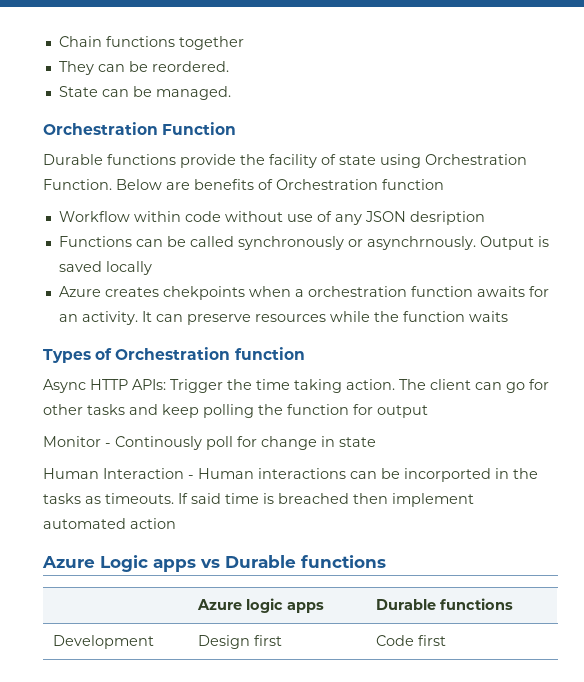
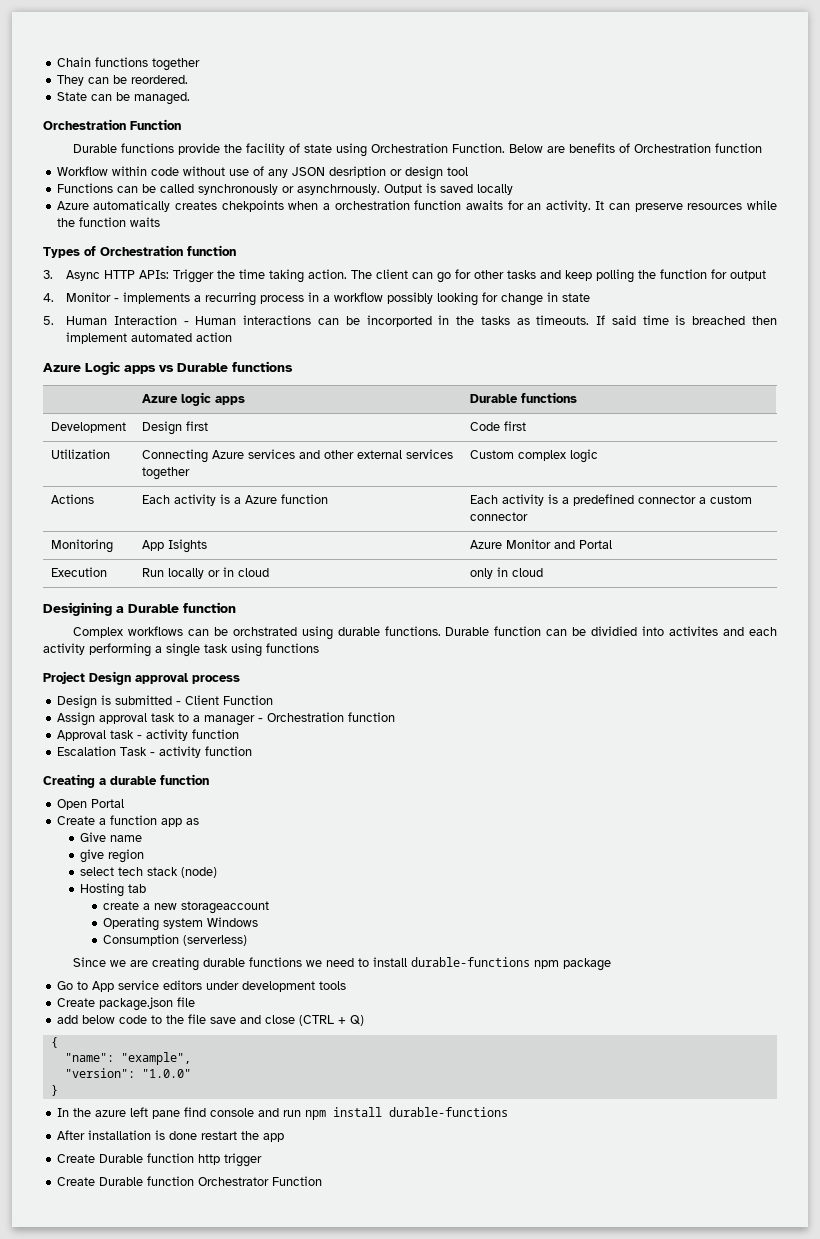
(485, 218) none -> [389,166,468,180] or design tool
(101, 291) none -> [93,200,171,212] automatically
(305, 353) none -> [43,270,53,279] 3.
(428, 411) none -> [43,293,54,302] 4.
[115,436,233,450] Continously poll -> [123,292,479,306] implements a recurring process in a workflow possibly looking
(376, 442) none -> [43,316,54,325] 5.
(446, 640) none -> [50,449,110,459] [141,449,453,463] [141,467,190,480] [469,449,598,463] [50,494,94,504] [141,494,328,506] [469,494,752,506] [469,512,528,521] [50,539,113,553] [141,539,207,553] [469,539,612,549] [50,567,107,577] [141,567,269,579] [469,567,543,579] [43,602,236,616] [72,626,778,640] [43,643,319,657] [43,671,240,685] [56,695,273,709] [56,712,395,726] [56,729,239,741] [56,746,252,758] [43,774,209,788] [56,799,124,810] [56,815,199,827] [79,832,142,842] [79,849,144,863] [79,867,217,878] [79,883,146,897] [103,901,270,914] [103,917,259,931] [103,934,248,946] [72,957,611,971] [56,980,346,992] [56,997,195,1011] [56,1014,364,1026] [50,1037,58,1048] [64,1052,191,1065] [64,1068,191,1078] [50,1085,58,1096] [56,1107,508,1120] [56,1130,284,1142] [56,1153,262,1167] [56,1176,322,1186] // Utilization | Connecting Azure services and other external services together | Custom complex logic // Actions | Each activity is a Azure function | Each activity is a predefined connector a custom connector // Monitoring | App Isights | Azure Monitor and Portal // Execution | Run locally or in cloud | only in cloud // Desigining a Durable function // Complex workflows can be orchstrated using durable functions. Durable function can be dividied into activites and each activity performing a single task using functions // Project Design approval process // Design is submitted - Client Function // Assign approval task to a manager - Orchestration function // Approval task - activity function // Escalation Task - activity function // Creating a durable function // Open Portal // Create a function app as // Give name // give region // select tech stack (node) // Hosting tab // create a new storageaccount // Operating system Windows // Consumption (serverless) // Since we are creating durable functions we need to install durable-functions npm package // Go to App service editors under development tools // Create package.json file // add below code to the file save and close (CTRL + Q) // { // "name": "example", // "version": "1.0.0" // } // In the azure left pane find console and run npm install durable-functions // After installation is done restart the app // Create Durable function http trigger // Create Durable function Orchestrator Function

